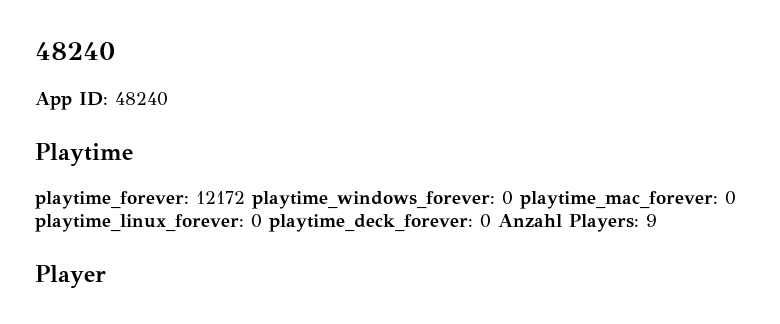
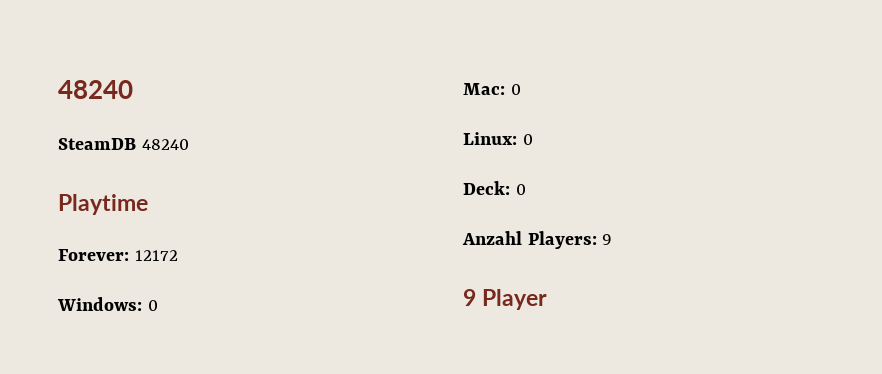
[35,42,115,60] [35,92,108,110] 48240 // App ID: -> [58,80,133,99] [58,138,136,150] 48240 // SteamDB
[35,191,189,209] playtime_forever: -> [58,249,129,261] Forever:
[252,191,736,209] [35,214,491,232] playtime_windows_forever: 0 playtime_mac_forever: 0 playtime_linux_forever: 0 playtime_deck_forever: 0 -> [57,297,158,311] [463,83,521,95] [463,132,533,145] [463,181,526,195] // Windows: 0 // Mac: 0 // Linux: 0 // Deck: 0 //
(657, 220) none -> [463,289,476,306] 9

